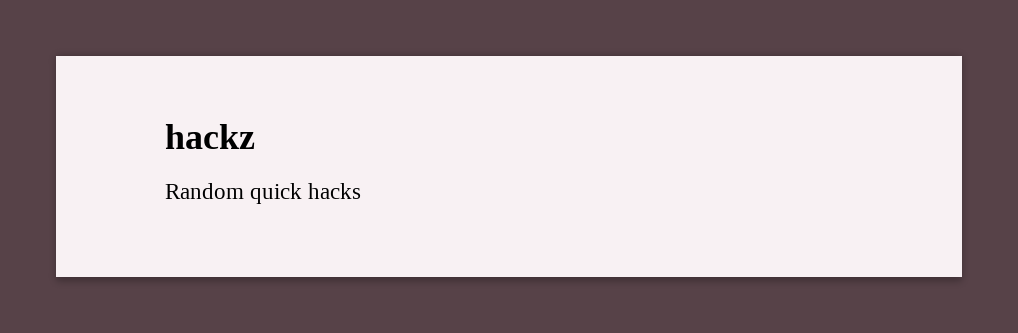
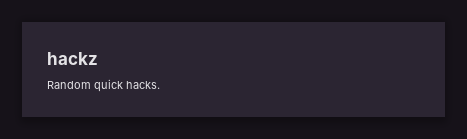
[308,183,362,199] hacks -> [126,81,160,89] hacks.

